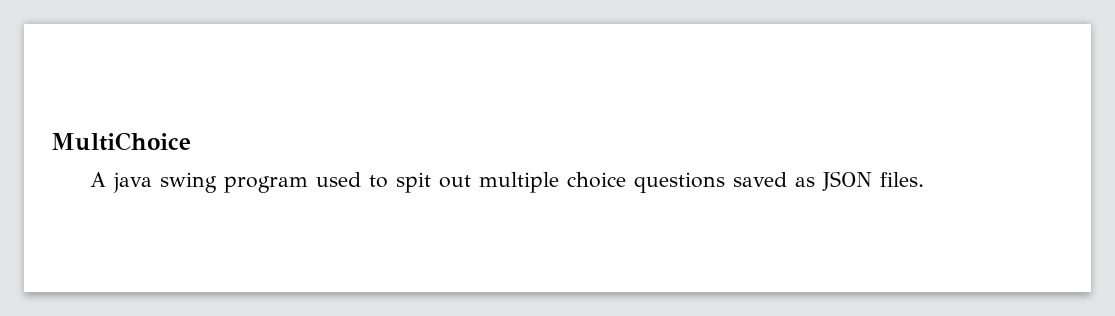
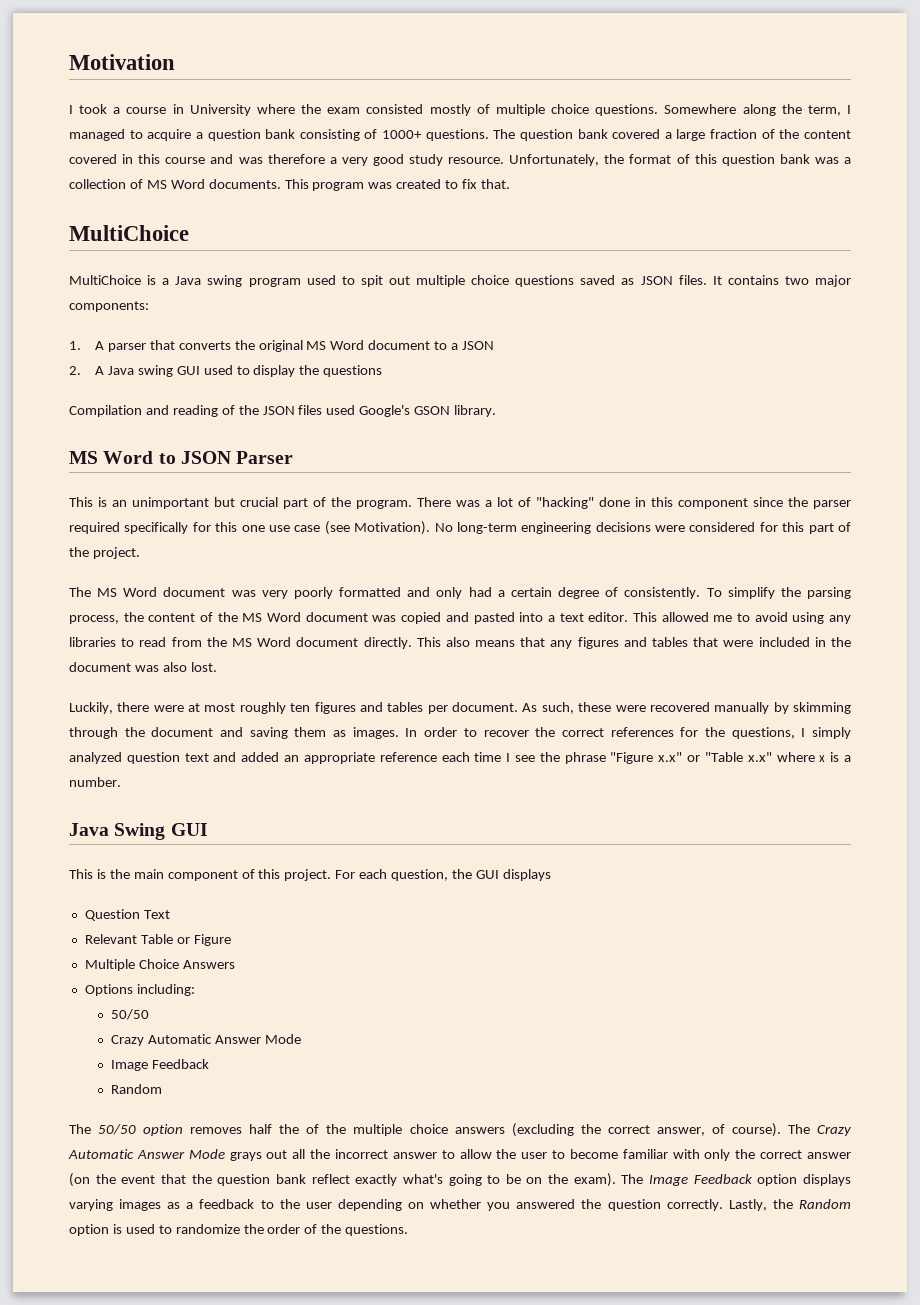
[51,132,191,151] [89,172,152,193] MultiChoice // A java -> [69,54,175,70] [69,104,851,116] [69,129,852,141] [69,154,852,166] [69,179,511,191] [69,225,189,241] [69,275,202,285] Motivation // I took a course in University where the exam consisted mostly of multiple choice questions. Somewhere along the term, I managed to acquire a question bank consisting of 1000+ questions. The question bank covered a large fraction of the content covered in this course and was therefore a very good study resource. Unfortunately, the format of this question bank was a collection of MS Word documents. This program was created to fix that. // MultiChoice // MultiChoice is a Java
(924, 179) none -> [712,275,852,287] [69,301,149,312] [69,340,495,352] [69,365,383,377] [69,405,497,417] [69,451,294,464] [69,497,851,509] [69,521,852,535] [69,547,140,559] [69,587,851,599] [69,612,851,624] [69,637,851,649] [69,662,217,672] [69,702,851,714] [69,727,852,739] [69,752,852,764] [69,777,121,787] [69,823,208,840] [69,869,551,881] [84,909,170,921] [84,934,231,946] [84,959,235,971] [84,984,195,996] [110,1009,149,1020] [110,1034,301,1046] [110,1059,209,1071] [110,1084,162,1094] [69,1123,852,1137] [68,1149,852,1161] [69,1173,851,1187] [69,1199,851,1211] [69,1224,409,1236] It contains two major components: // 1. A parser that converts the original MS Word document to a JSON // 2. A Java swing GUI used to display the questions // Compilation and reading of the JSON files used Google's GSON library. // MS Word to JSON Parser // This is an unimportant but crucial part of the program. There was a lot of "hacking" done in this component since the parser required specifically for this one use case (see Motivation). No long-term engineering decisions were considered for this part of the project. // The MS Word document was very poorly formatted and only had a certain degree of consistently. To simplify the parsing process, the content of the MS Word document was copied and pasted into a text editor. This allowed me to avoid using any libraries to read from the MS Word document directly. This also means that any figures and tables that were included in the document was also lost. // Luckily, there were at most roughly ten figures and tables per document. As such, these were recovered manually by skimming through the document and saving them as images. In order to recover the correct references for the questions, I simply analyzed question text and added an appropriate reference each time I see the phrase "Figure x.x" or "Table x.x" where x is a number. // Java Swing GUI // This is the main component of this project. For each question, the GUI displays // Question Text // Relevant Table or Figure // Multiple Choice Answers // Options including: // 50/50 // Crazy Automatic Answer Mode // Image Feedback // Random // The 50/50 option removes half the of the multiple choice answers (excluding the correct answer, of course). The Crazy Automatic Answer Mode grays out all the incorrect answer to allow the user to become familiar with only the correct answer (on the event that the question bank reflect exactly what's going to be on the exam). The Image Feedback option displays varying images as a feedback to the user depending on whether you answered the question correctly. Lastly, the Random option is used to randomize the order of the questions.

